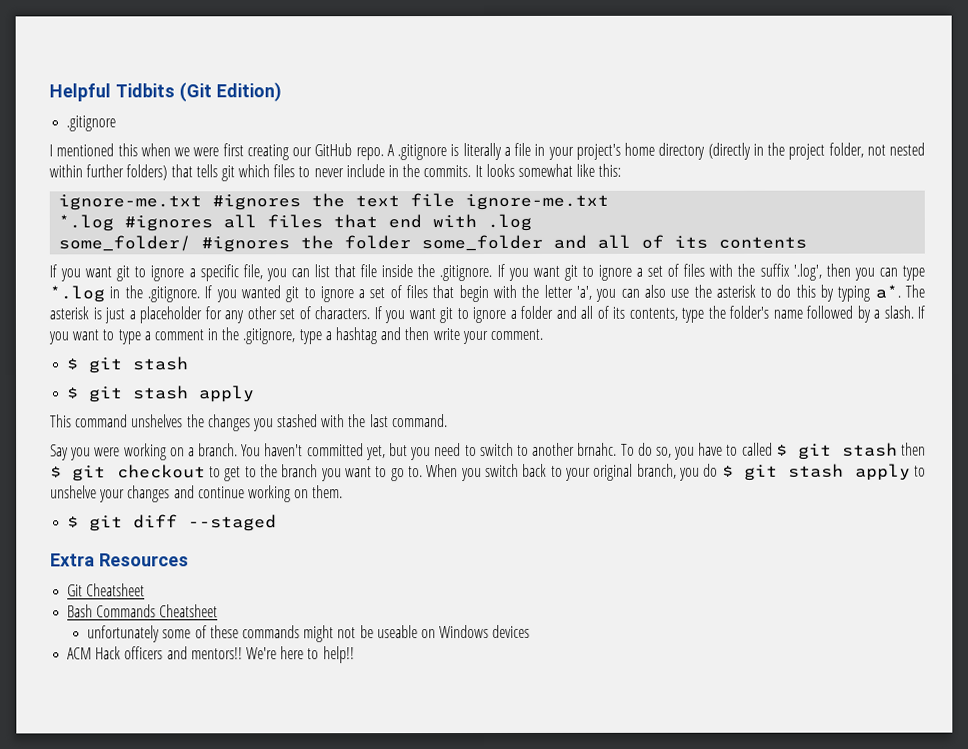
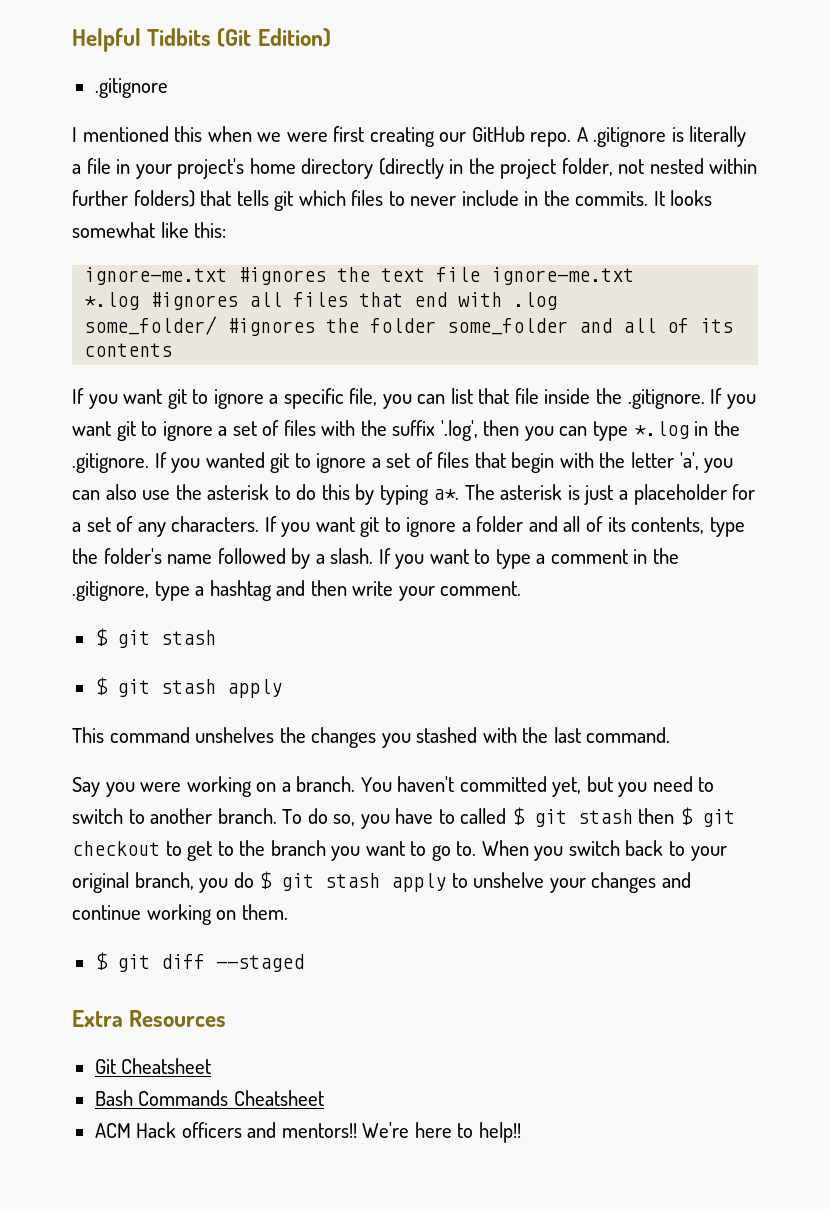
[224,306,311,324] any other set of -> [72,516,166,537] a set of any
[577,442,618,456] brnahc. -> [217,808,277,824] branch.
[87,624,531,643] // unfortunately some of these commands might not be useable on Windows devices -> (324, 1098) none

